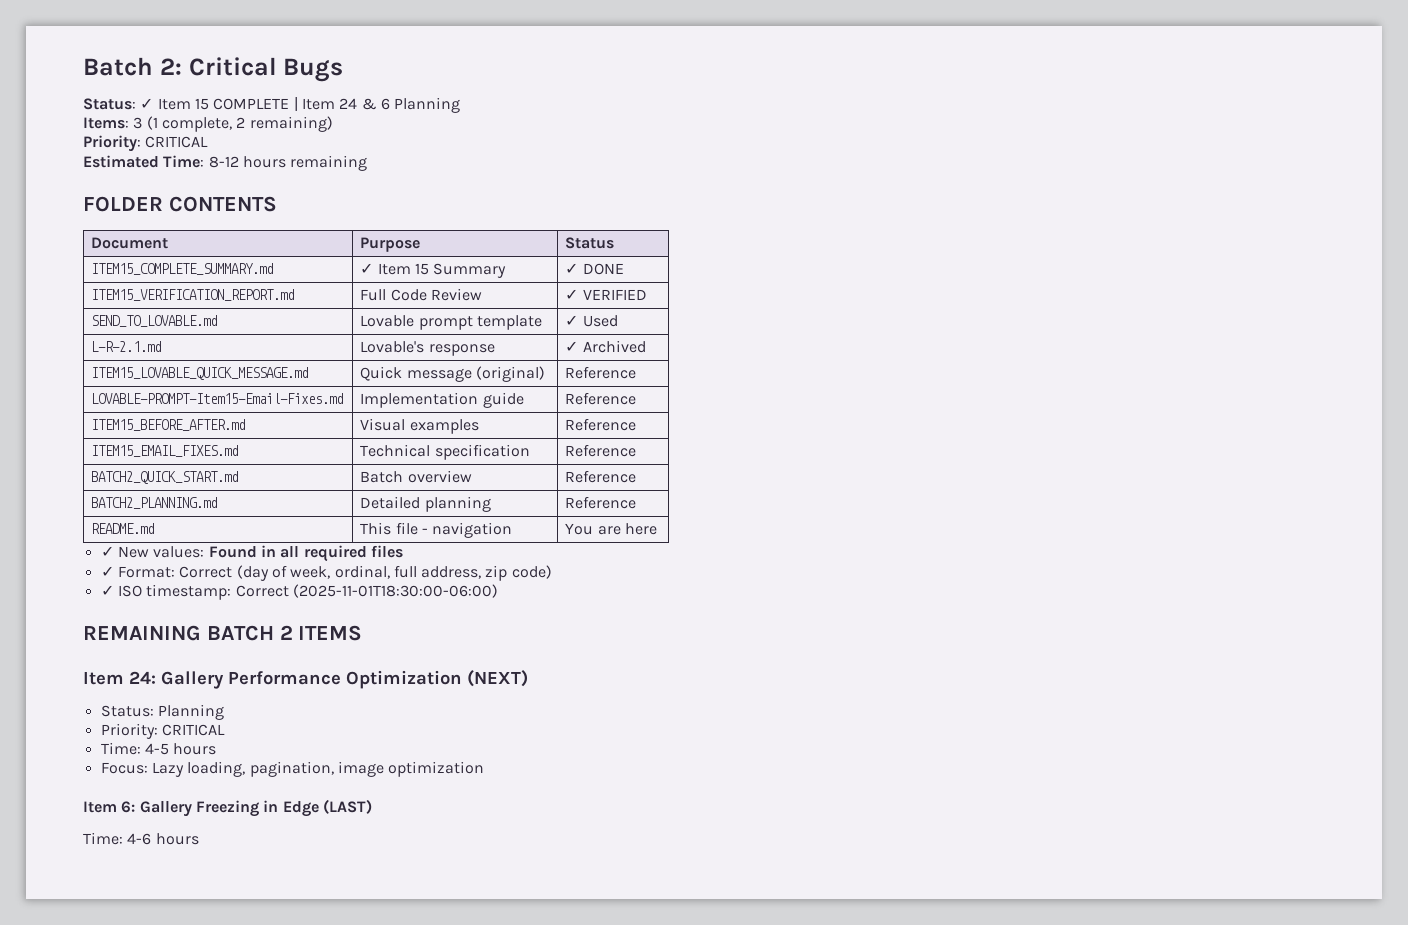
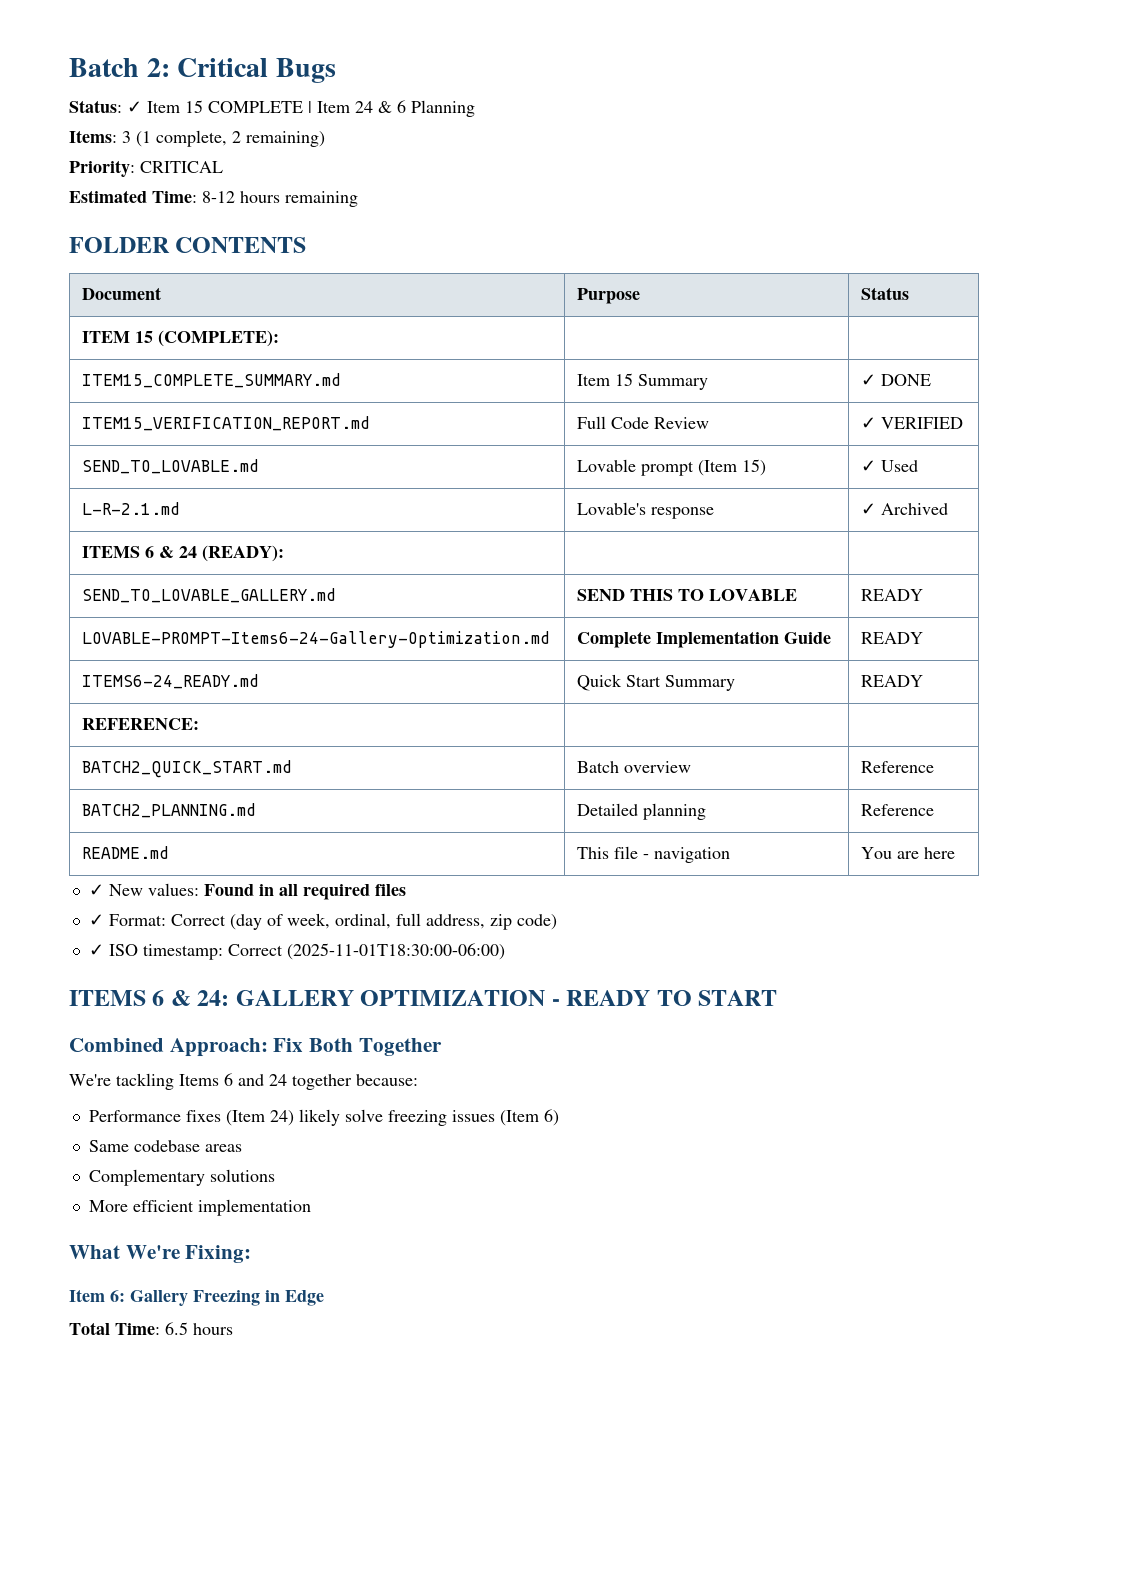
(615, 243) none -> [82,330,280,347] // ITEM 15 (COMPLETE): | |
[360,263,374,274] ✓ -> (342, 380) none
[476,315,542,330] template -> [698,459,767,476] (Item 15)
[91,367,309,380] [360,366,545,382] [565,366,637,379] [91,393,344,404] [360,392,524,408] [565,392,637,405] [91,419,246,431] [360,418,479,434] [565,418,637,431] [91,445,239,457] [360,444,530,460] [565,444,637,457] ITEM15_LOVABLE_QUICK_MESSAGE.md | Quick message (original) | Reference // LOVABLE-PROMPT-Item15-Email-Fixes.md | Implementation guide | Reference // ITEM15_BEFORE_AFTER.md | Visual examples | Reference // ITEM15_EMAIL_FIXES.md | Technical specification | Reference -> [82,545,285,562] [82,588,337,603] [577,589,798,601] [861,589,924,601] [82,631,551,648] [577,631,832,648] [861,632,924,644] [82,674,260,689] [577,674,736,691] [861,675,924,687] [82,718,200,730] ITEMS 6 & 24 (READY): | | // SEND_TO_LOVABLE_GALLERY.md | SEND THIS TO LOVABLE | READY // LOVABLE-PROMPT-Items6-24-Gallery-Optimization.md | Complete Implementation Guide | READY // ITEMS6-24_READY.md | Quick Start Summary | READY // REFERENCE: | |
[83,625,363,641] [83,670,528,689] [100,704,224,720] [100,723,225,739] [100,742,217,755] [100,761,485,777] REMAINING BATCH 2 ITEMS // Item 24: Gallery Performance Optimization (NEXT) // Status: Planning // Priority: CRITICAL // Time: 4-5 hours // Focus: Lazy loading, pagination, image optimization -> [69,990,778,1006] [69,1038,442,1057] [69,1073,418,1090] [88,1109,559,1126] [88,1140,242,1152] [88,1169,275,1186] [88,1199,311,1216] [69,1245,252,1263] ITEMS 6 & 24: GALLERY OPTIMIZATION - READY TO START // Combined Approach: Fix Both Together // We're tackling Items 6 and 24 together because: // Performance fixes (Item 24) likely solve freezing issues (Item 6) // Same codebase areas // Complementary solutions // More efficient implementation // What We're Fixing:
[322,799,372,814] [83,832,152,845] (LAST) // Time: 4-6 -> [69,1322,188,1335] // Total Time: 6.5

